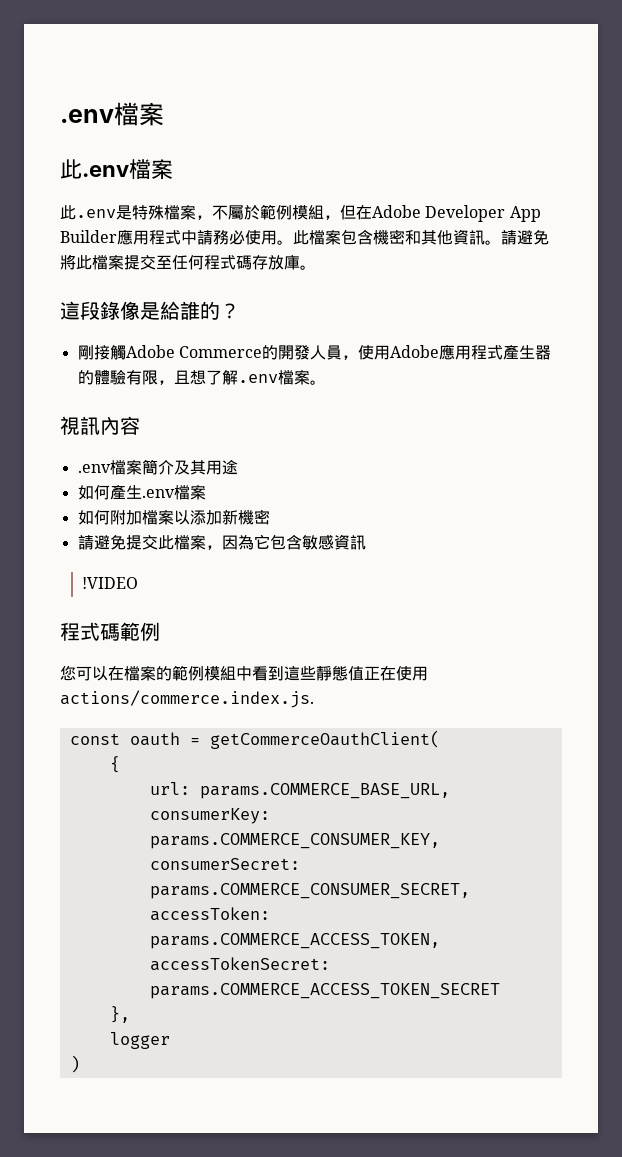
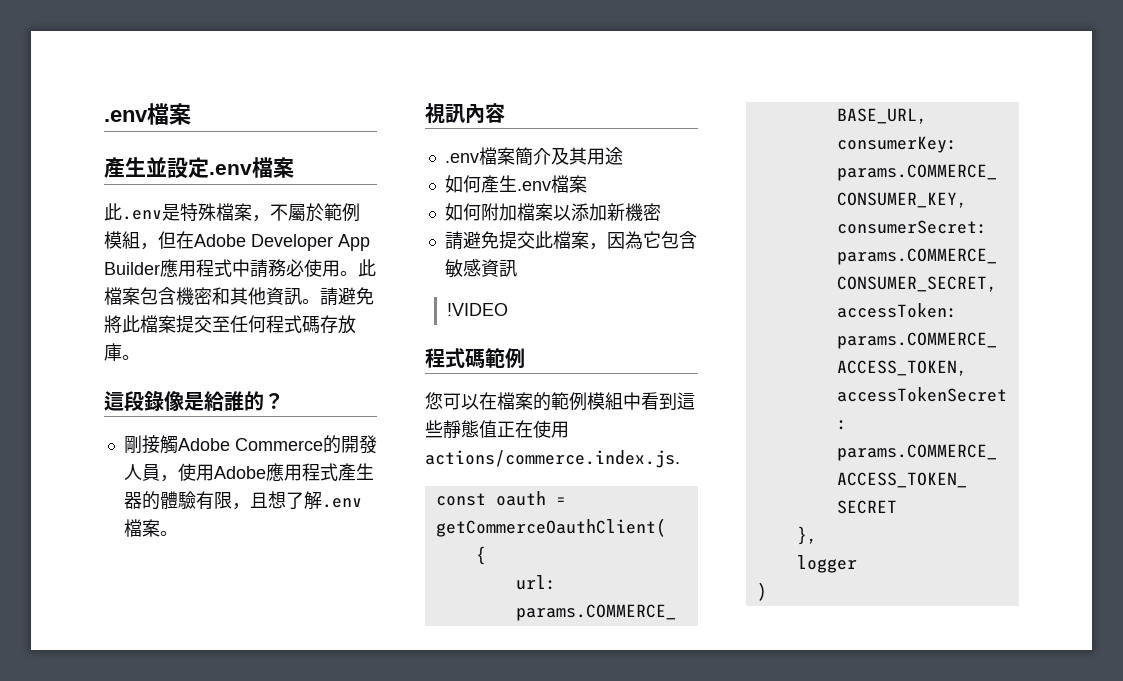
[60,102,164,126] [60,159,82,179] .env檔案 // 此 -> [104,103,191,125] [104,157,209,178] .env檔案 // 產生並設定

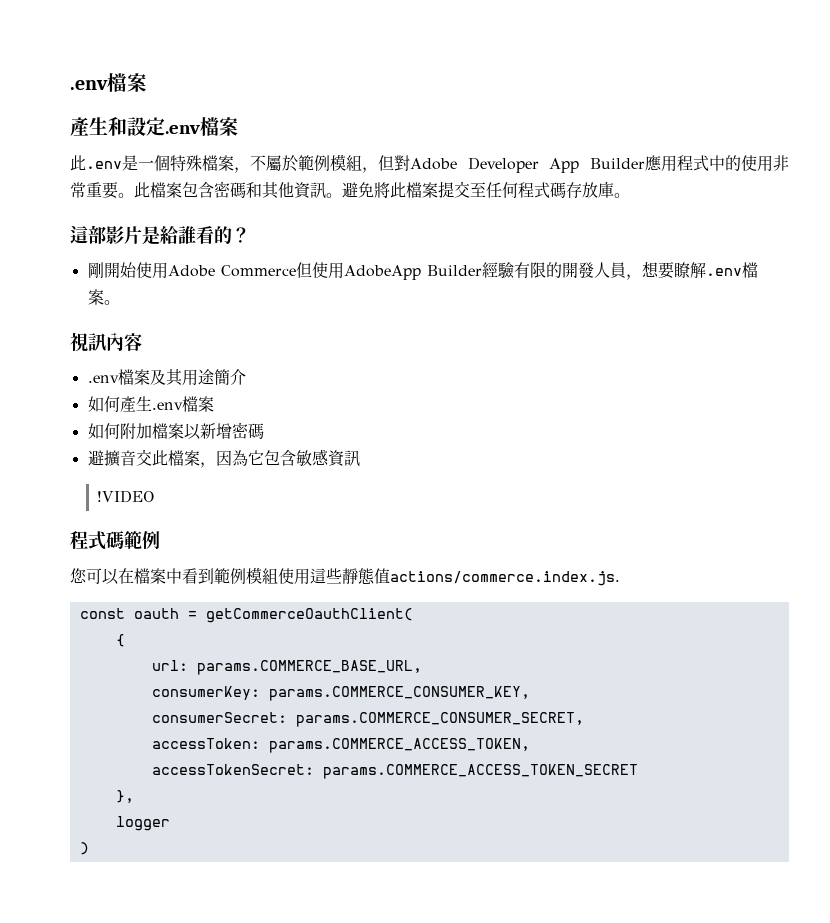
[146,157,167,177] 並 -> [108,117,127,136] 和
(180, 212) none -> [138,155,170,171] 一個
[176,231,194,249] 在 -> [394,155,410,171] 對
[250,259,340,278] 請務必使用 -> [725,155,789,172] [70,182,118,199] 的使用非常重要
[176,287,212,305] 機密 -> [214,181,246,199] 密碼
[320,287,338,306] 請 -> (342, 195) none
[124,391,284,411] [123,435,377,454] [123,463,374,482] [123,491,304,510] 段錄像是給誰的？ // 剛接觸Adobe Commerce的開發人員，使用Adobe應用程式產生器的體驗有限，且想了 -> [88,225,250,245] [87,261,690,280] 部影片是給誰看的？ // 剛開始使用Adobe Commerce但使用AdobeApp Builder經驗有限的開發人員，想要瞭
[514,147,551,166] 簡介 -> (150, 377) none
(623, 156) none -> [213,369,246,385] 簡介
[570,203,661,221] [444,231,517,250] 添加新機密 // 請避免提 -> [199,422,264,440] [87,450,136,467] 新增密碼 // 避擴音
[533,392,677,411] 的範例模組中看到 -> [166,567,310,585] 中看到範例模組使用
[497,420,569,438] 正在使用 -> (390, 576) none

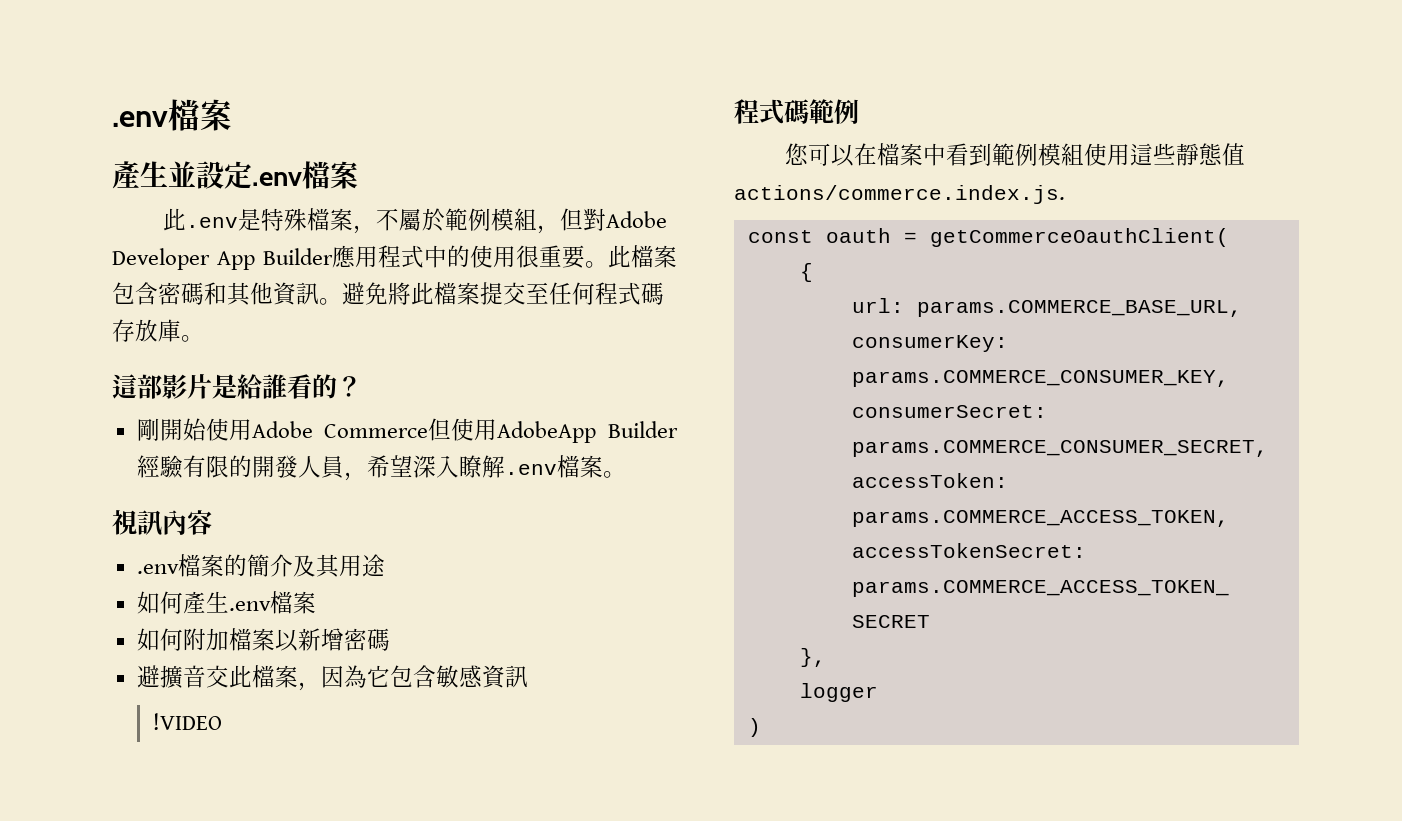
[108,117,127,136] 和 -> [168,161,196,187] 並
[138,155,170,171] 一個 -> (261, 219) none
[773,155,789,171] [70,182,86,198] 非常 -> [516,245,539,268] 很
[641,261,674,279] 想要 -> [366,455,459,478] 希望深入
(150, 377) none -> [223,554,293,577] 的簡介
[213,369,246,385] 簡介 -> (385, 565) none

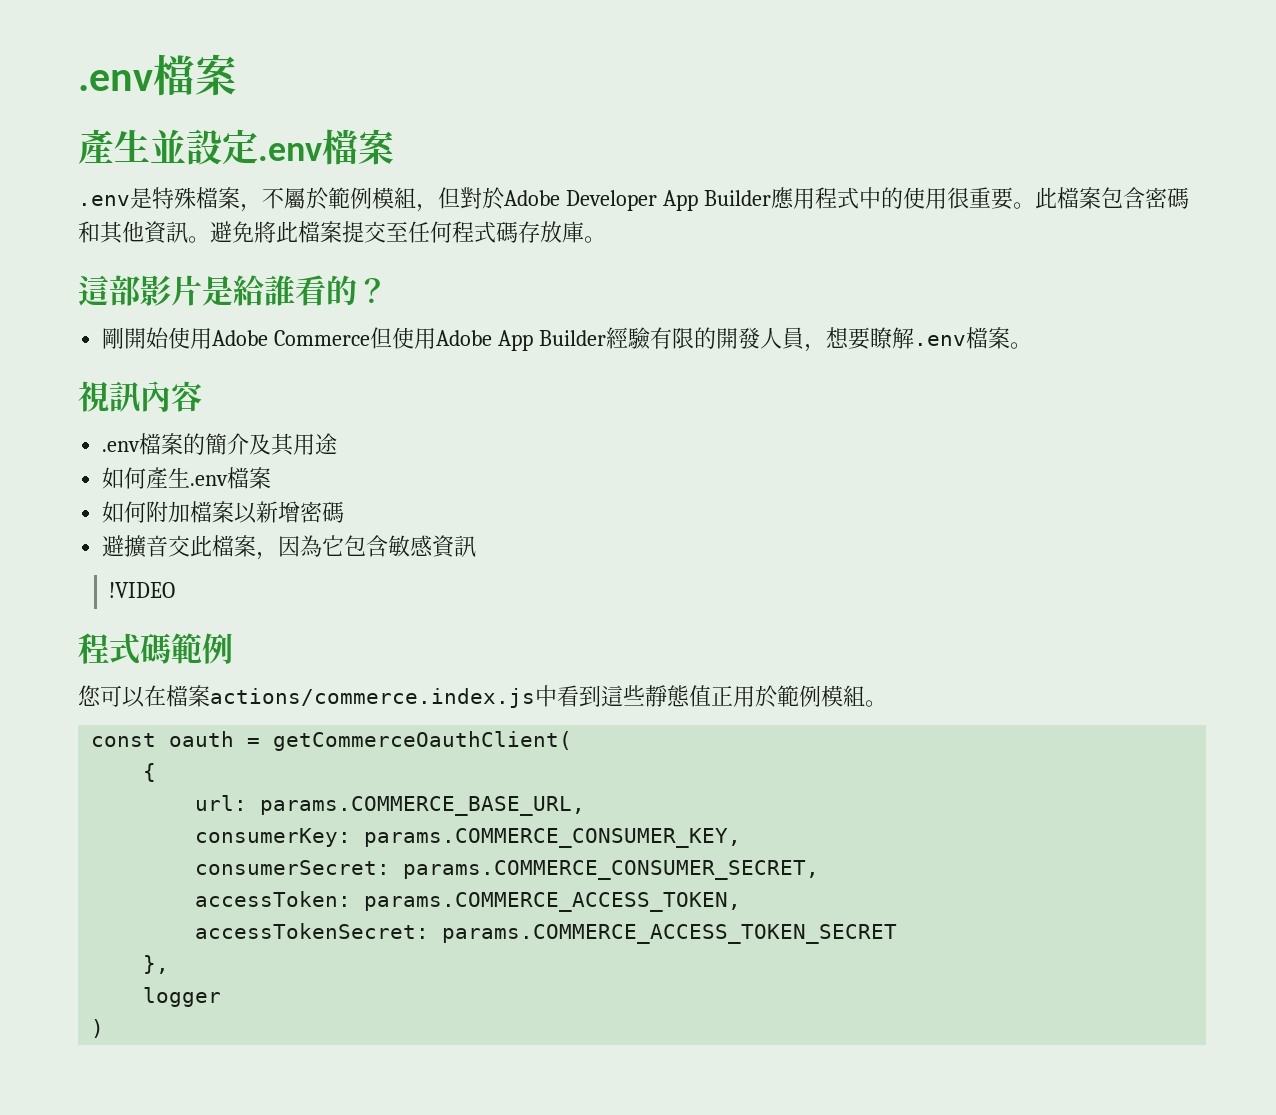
[162,208,186,231] 此 -> (394, 147) none
(606, 219) none -> [482,187,504,210] 於
[497,421,597,443] AdobeApp -> [436,330,534,351] Adobe App
[366,455,459,478] 希望深入 -> [826,327,871,350] 想要
[922,143,1245,166] [734,185,1065,204] 中看到範例模組使用這些靜態值actions/commerce.index.js. -> [210,685,887,708] actions/commerce.index.js中看到這些靜態值正用於範例模組。

